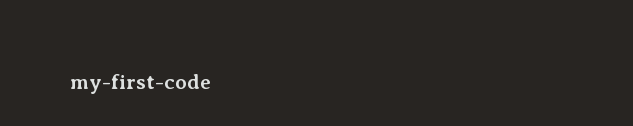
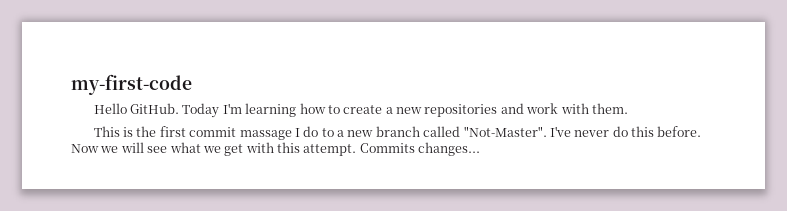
(211, 84) none -> [93,103,628,118] [93,126,702,140] [71,142,481,156] // Hello GitHub. Today I'm learning how to create a new repositories and work with them. // This is the first commit massage I do to a new branch called "Not-Master". I've never do this before. Now we will see what we get with this attempt. Commits changes...

